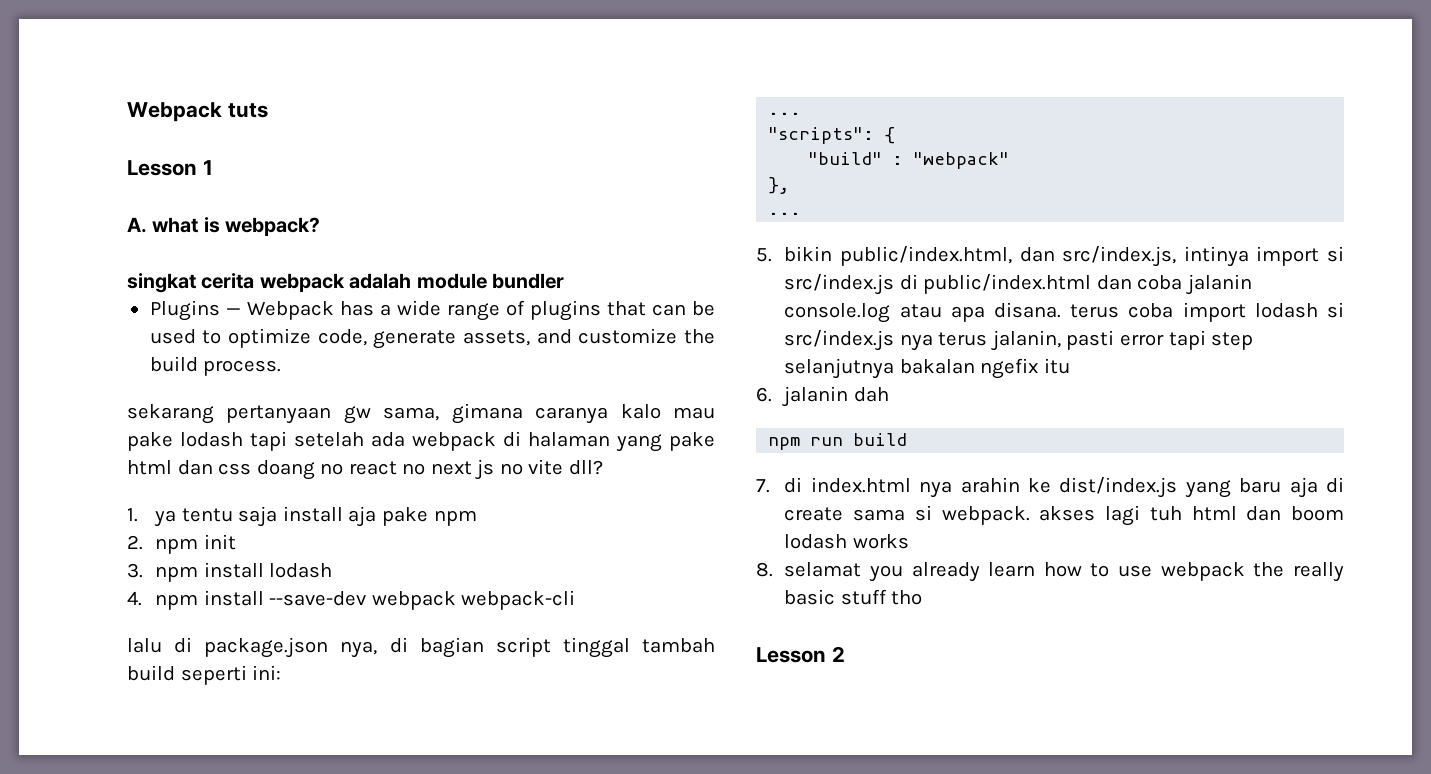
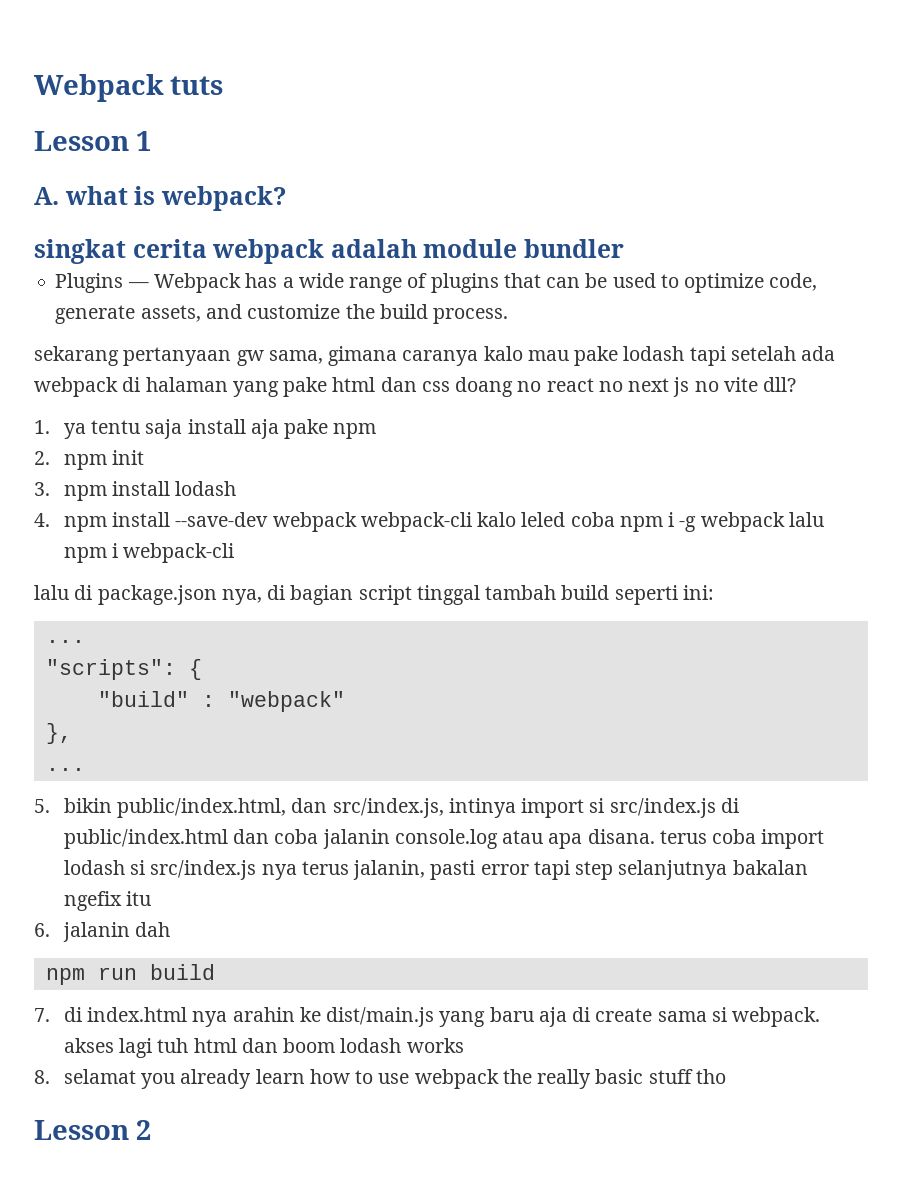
(576, 600) none -> [477,512,824,532] [63,543,235,563] kalo leled coba npm i -g webpack lalu npm i webpack-cli
[1059,477,1178,498] dist/index.js -> [326,1007,435,1027] dist/main.js

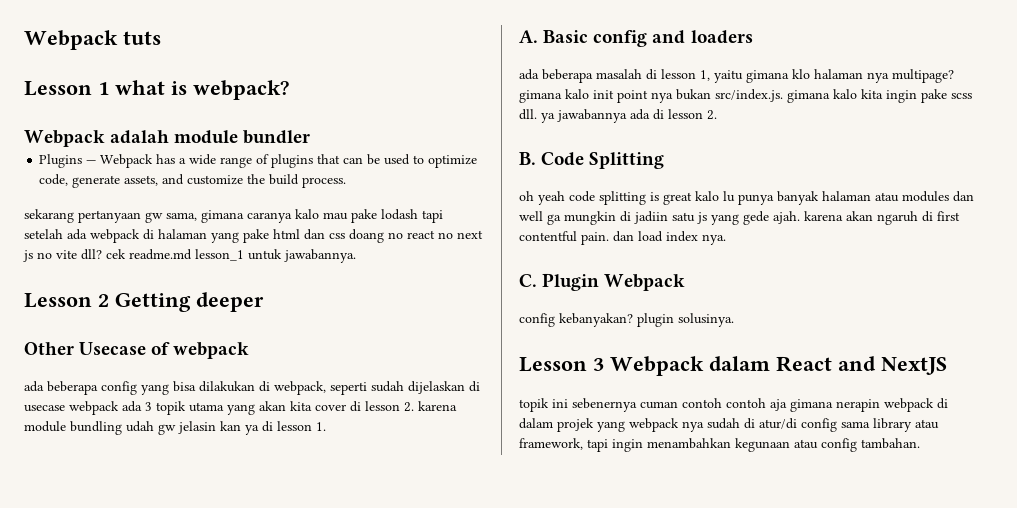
[34,187,59,205] // A. -> (109, 88) none
[34,239,325,264] singkat cerita webpack -> [24,130,105,147] Webpack
[34,419,377,439] [34,450,145,470] [34,481,237,501] [34,512,824,532] [63,543,235,563] [34,585,714,605] [45,640,85,643] [45,659,202,680] [97,691,345,712] [45,723,72,744] [45,768,85,771] [34,798,739,818] [63,829,825,849] [63,860,808,880] [63,891,152,911] [34,922,171,942] [45,964,215,985] [34,1007,821,1027] [63,1038,464,1058] [34,1069,726,1089] [34,1120,152,1140] // 1. ya tentu saja install aja pake npm // 2. npm init // 3. npm install lodash // 4. npm install --save-dev webpack webpack-cli kalo leled coba npm i -g webpack lalu npm i webpack-cli // lalu di package.json nya, di bagian script tinggal tambah build seperti ini: // ... // "scripts": { // "build" : "webpack" // }, // ... // 5. bikin public/index.html, dan src/index.js, intinya import si src/index.js di public/index.html dan coba jalanin console.log atau apa disana. terus coba import lodash si src/index.js nya terus jalanin, pasti error tapi step selanjutnya bakalan ngefix itu // 6. jalanin dah // npm run build // 7. di index.html nya arahin ke dist/main.js yang baru aja di create sama si webpack. akses lagi tuh html dan boom lodash works // 8. selamat you already learn how to use webpack the really basic stuff tho // Lesson 2 -> [106,249,356,263] [24,292,264,312] [24,342,250,359] [24,381,480,395] [24,401,457,415] [24,421,326,435] [519,30,753,47] [519,69,954,83] [519,89,972,103] [519,109,717,123] [519,152,665,169] [519,191,974,205] [519,211,960,225] [519,231,726,245] [519,273,686,291] [519,313,734,327] [519,356,947,376] [519,398,948,412] [519,418,939,432] [519,438,920,452] cek readme.md lesson_1 untuk jawabannya. // Lesson 2 Getting deeper // Other Usecase of webpack // ada beberapa config yang bisa dilakukan di webpack, seperti sudah dijelaskan di usecase webpack ada 3 topik utama yang akan kita cover di lesson 2. karena module bundling udah gw jelasin kan ya di lesson 1. // A. Basic config and loaders // ada beberapa masalah di lesson 1, yaitu gimana klo halaman nya multipage? gimana kalo init point nya bukan src/index.js. gimana kalo kita ingin pake scss dll. ya jawabannya ada di lesson 2. // B. Code Splitting // oh yeah code splitting is great kalo lu punya banyak halaman atau modules dan well ga mungkin di jadiin satu js yang gede ajah. karena akan ngaruh di first contentful pain. dan load index nya. // C. Plugin Webpack // config kebanyakan? plugin solusinya. // Lesson 3 Webpack dalam React and NextJS // topik ini sebenernya cuman contoh contoh aja gimana nerapin webpack di dalam projek yang webpack nya sudah di atur/di config sama library atau framework, tapi ingin menambahkan kegunaan atau config tambahan.

